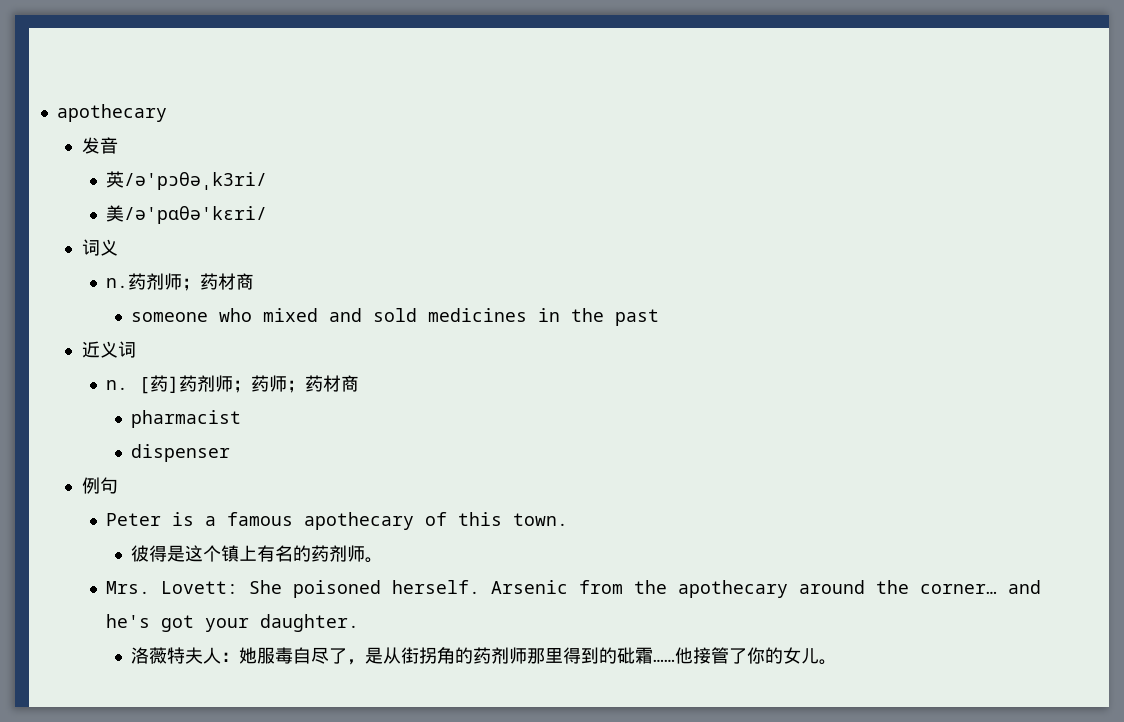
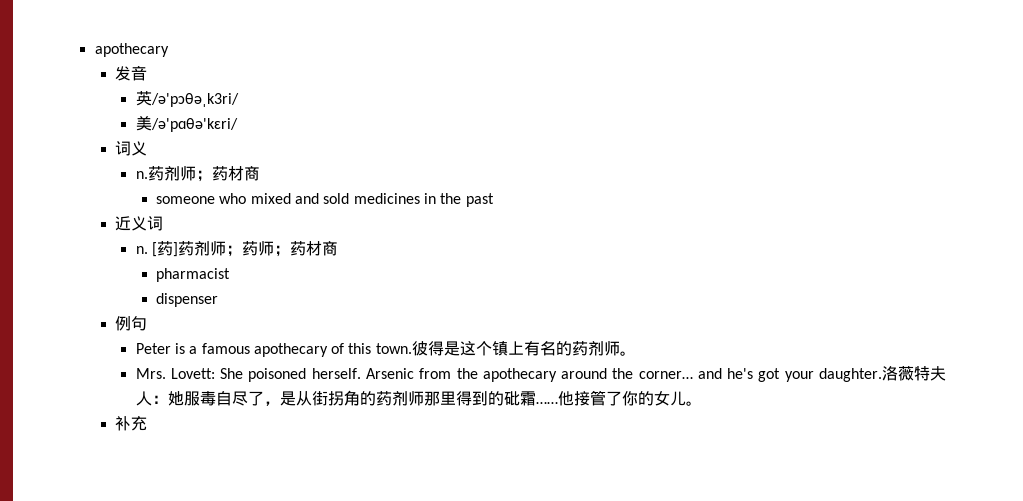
(569, 519) // -> (412, 348) none
(360, 623) // -> (883, 375) none
(838, 662) none -> [115,416,148,431] // 补充

